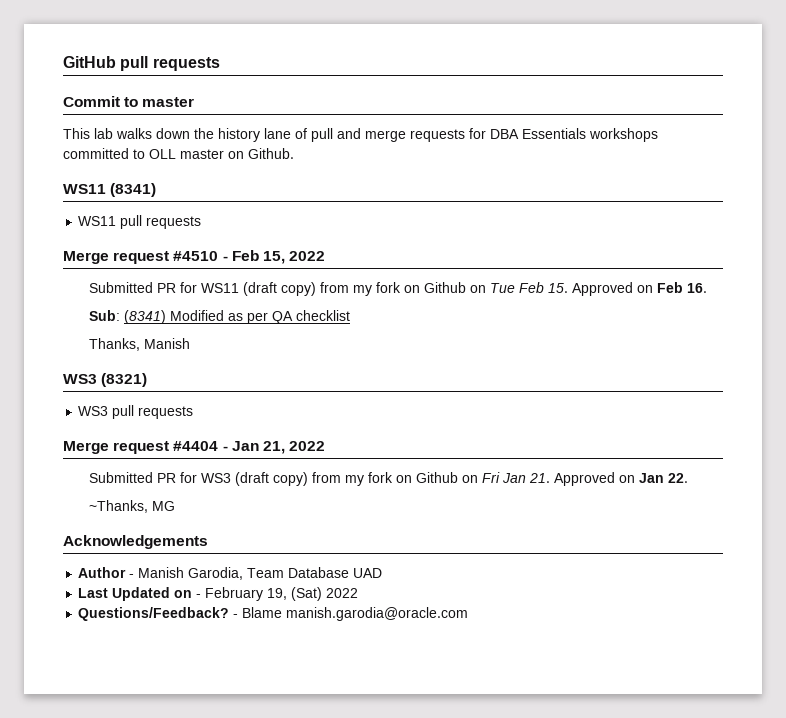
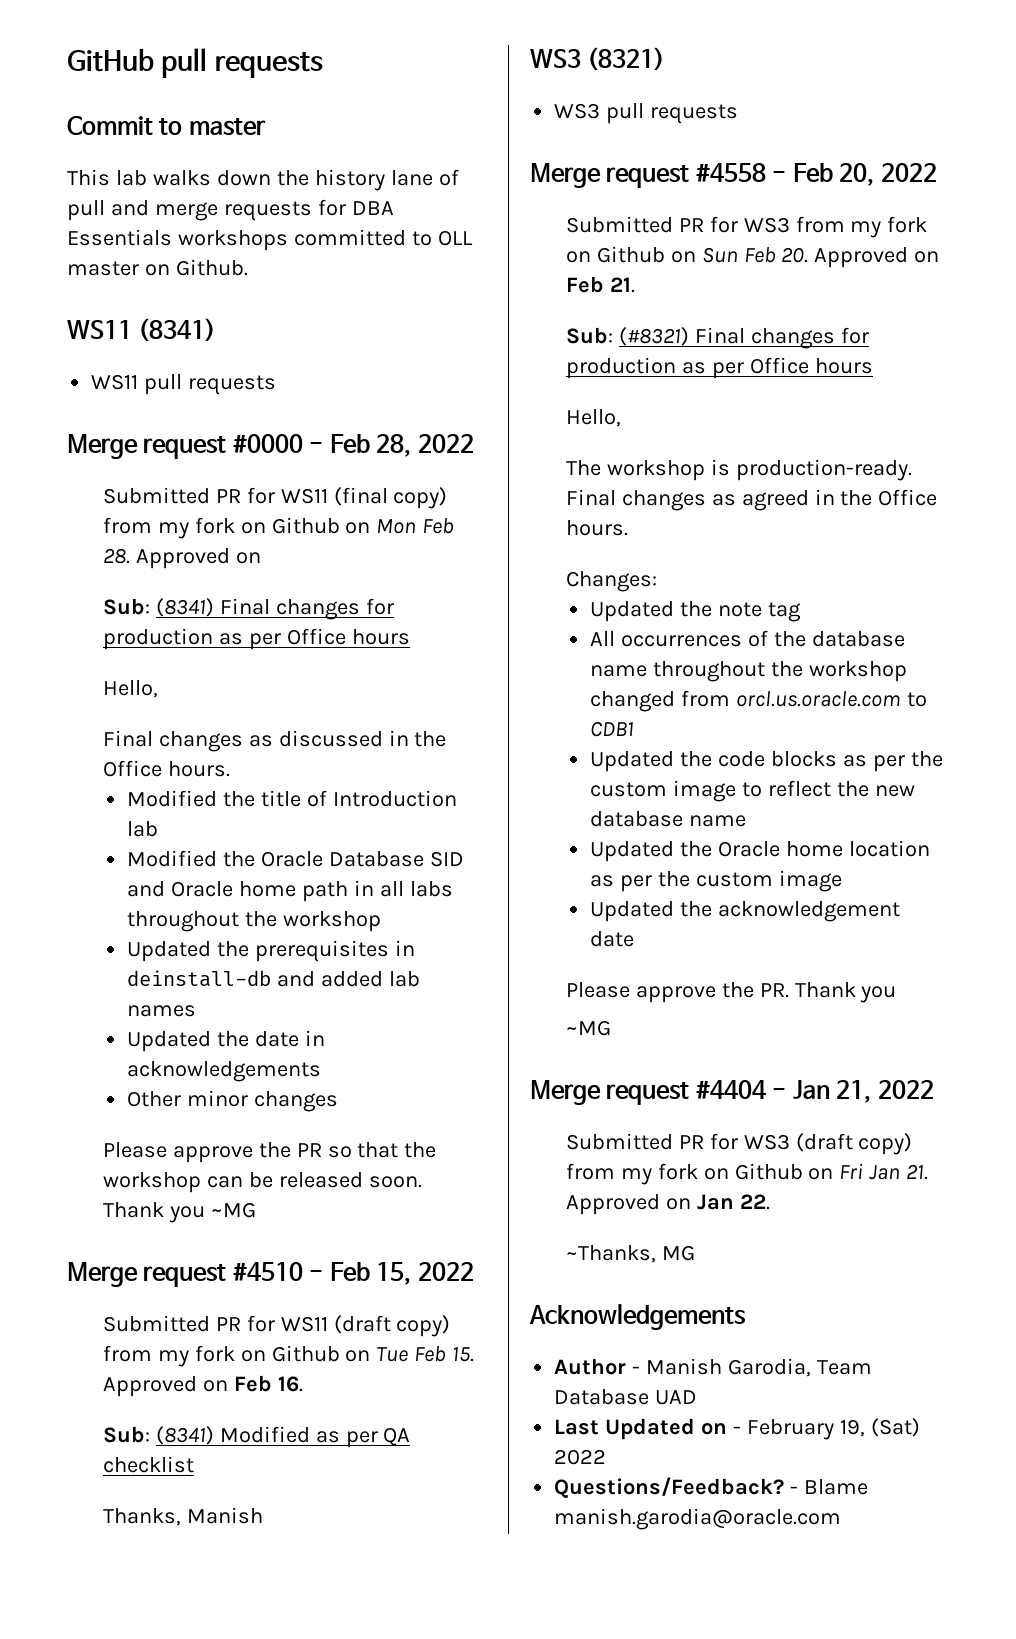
(202, 222) none -> [67,434,474,459] [102,487,448,509] [102,517,455,539] [102,548,261,569] [102,598,394,620] [102,628,410,650] [102,680,158,698] [102,730,447,752] [102,760,230,777] [126,790,457,807] [126,821,158,837] [126,850,464,867] [126,880,453,902] [126,911,381,932] [126,940,415,962] [126,970,420,987] [126,1005,196,1017] [126,1030,325,1052] [126,1061,321,1082] [126,1090,338,1112] [102,1142,437,1163] [102,1172,422,1193] [102,1202,256,1223] // Merge request #0000 - Feb 28, 2022 // Submitted PR for WS11 (final copy) from my fork on Github on Mon Feb 28. Approved on // Sub: (8341) Final changes for production as per Office hours // Hello, // Final changes as discussed in the Office hours. // Modified the title of Introduction lab // Modified the Oracle Database SID and Oracle home path in all labs throughout the workshop // Updated the prerequisites in deinstall-db and added lab names // Updated the date in acknowledgements // Other minor changes // Please approve the PR so that the workshop can be released soon. Thank you ~MG
(194, 412) none -> [530,163,937,188] [565,216,928,238] [565,246,940,268] [565,276,635,293] [565,327,869,349] [565,357,873,379] [565,409,621,427] [565,459,912,481] [565,489,938,511] [565,520,628,536] [565,571,657,592] [589,601,801,622] [589,630,905,647] [589,661,907,682] [589,690,927,712] [589,721,634,737] [589,751,943,772] [589,780,915,802] [589,811,746,827] [589,840,930,862] [589,870,842,892] [589,901,900,922] [589,931,634,947] [565,982,897,1003] [565,1020,611,1036] // Merge request #4558 - Feb 20, 2022 // Submitted PR for WS3 from my fork on Github on Sun Feb 20. Approved on Feb 21. // Sub: (#8321) Final changes for production as per Office hours // Hello, // The workshop is production-ready. Final changes as agreed in the Office hours. // Changes: // Updated the note tag // All occurrences of the database name throughout the workshop changed from orcl.us.oracle.com to CDB1 // Updated the code blocks as per the custom image to reflect the new database name // Updated the Oracle home location as per the custom image // Updated the acknowledgement date // Please approve the PR. Thank you // ~MG

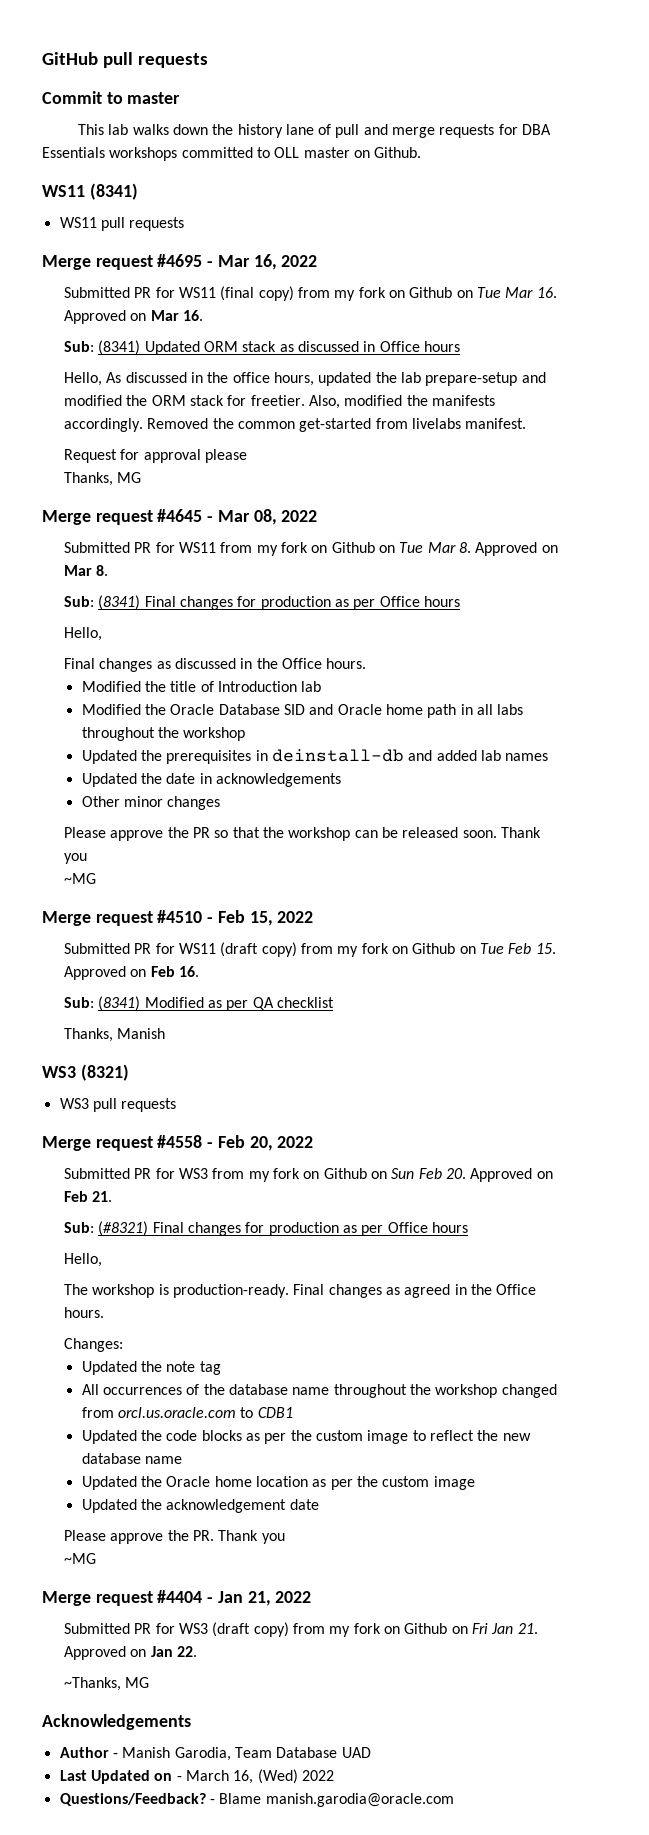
[232,434,412,457] #0000 - Feb 28, -> [157,254,277,270] #4695 - Mar 16,
[376,518,455,534] [102,548,261,569] Mon Feb 28. Approved on -> [476,287,557,298] [64,310,204,324] [64,340,461,355] [64,372,546,386] [64,395,496,409] [64,418,527,432] [64,449,248,463] [64,472,142,486] [42,509,318,525] [64,542,558,556] [64,565,109,576] Tue Mar 16. Approved on Mar 16. // Sub: (8341) Updated ORM stack as discussed in Office hours // Hello, As discussed in the office hours, updated the lab prepare-setup and modified the ORM stack for freetier. Also, modified the manifests accordingly. Removed the common get-started from livelabs manifest. // Request for approval please // Thanks, MG // Merge request #4645 - Mar 08, 2022 // Submitted PR for WS11 from my fork on Github on Tue Mar 8. Approved on Mar 8.
(205, 1214) none -> (88, 858) //
[746,1418,920,1440] February 19, (Sat) -> [185,1769,298,1784] March 16, (Wed)

